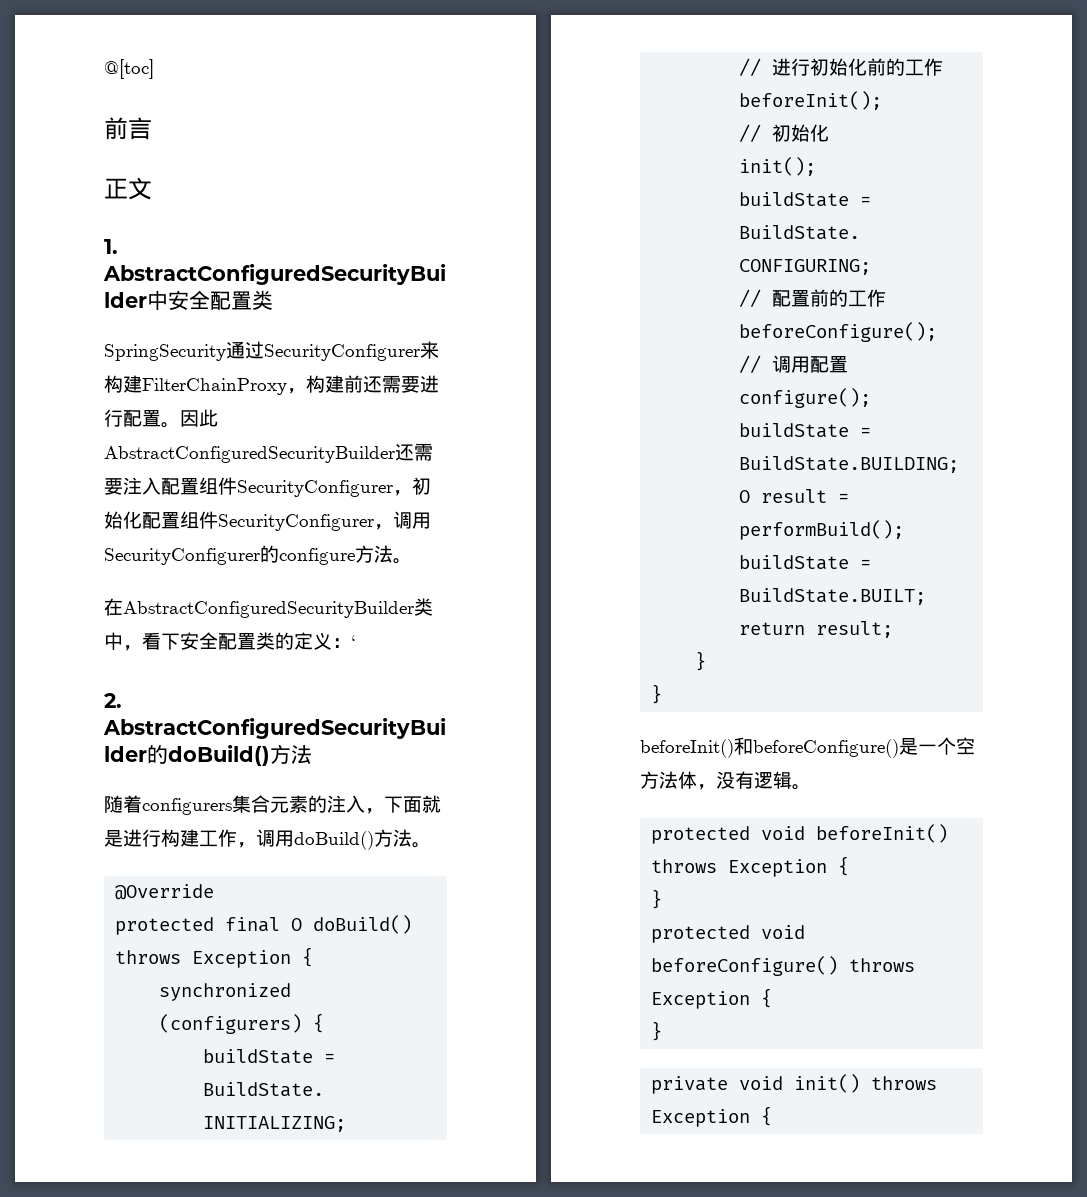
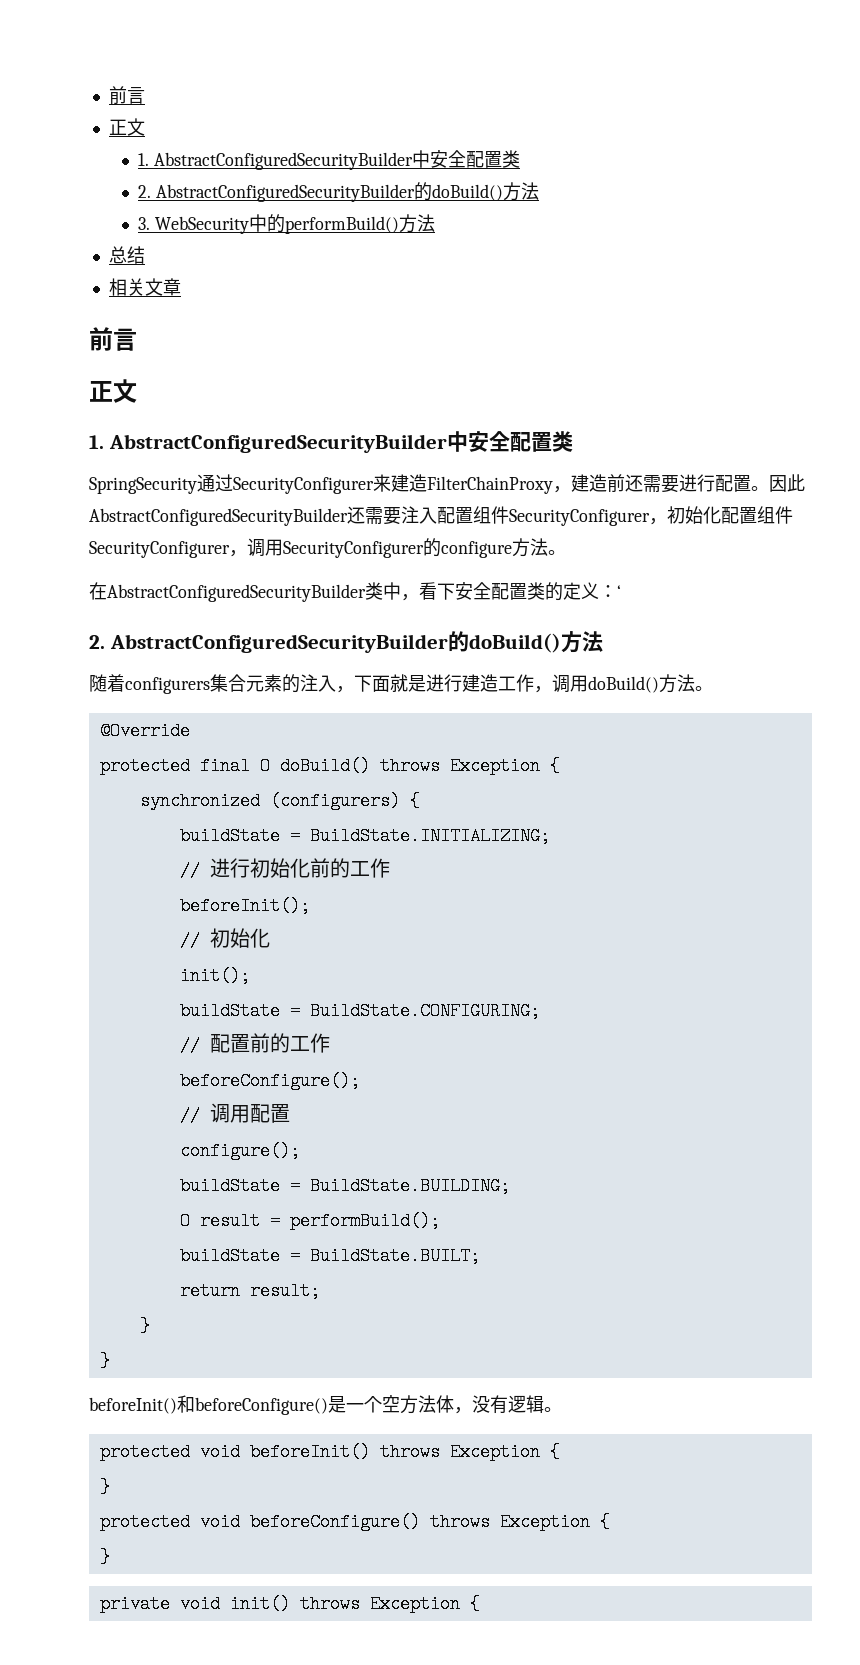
[104,59,154,79] @[toc] -> [108,86,145,104] [108,118,145,136] [138,150,520,170] [138,182,539,202] [138,214,435,234] [108,246,145,264] [108,278,181,296] 前言 // 正文 // 1. AbstractConfiguredSecurityBuilder中安全配置类 // 2. AbstractConfiguredSecurityBuilder的doBuild()方法 // 3. WebSecurity中的performBuild()方法 // 总结 // 相关文章
[104,375,344,395] 构建FilterChainProxy，构建 -> [391,474,607,494] 建造FilterChainProxy，建造
[161,829,199,847] 构建 -> [462,674,498,692] 建造

